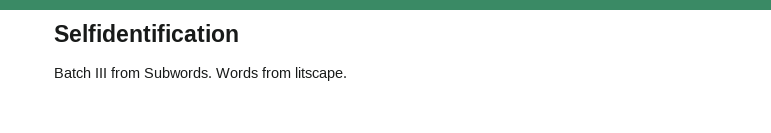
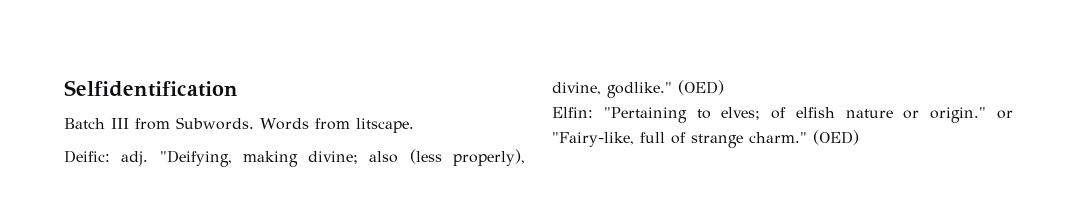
(347, 74) none -> [64,149,525,167] [552,80,724,98] [552,107,1013,123] [552,130,859,148] // Deific: adj. "Deifying, making divine; also (less properly), divine, godlike." (OED) // Elfin: "Pertaining to elves; of elfish nature or origin." or "Fairy-like, full of strange charm." (OED)

